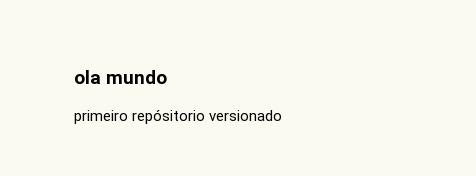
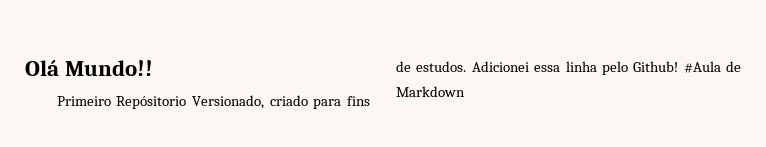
[74,70,168,84] [74,109,283,124] ola mundo // primeiro repósitorio versionado -> [25,60,154,76] [56,95,371,109] [396,61,741,75] [396,86,465,97] Olá Mundo!! // Primeiro Repósitorio Versionado, criado para fins de estudos. Adicionei essa linha pelo Github! #Aula de Markdown

